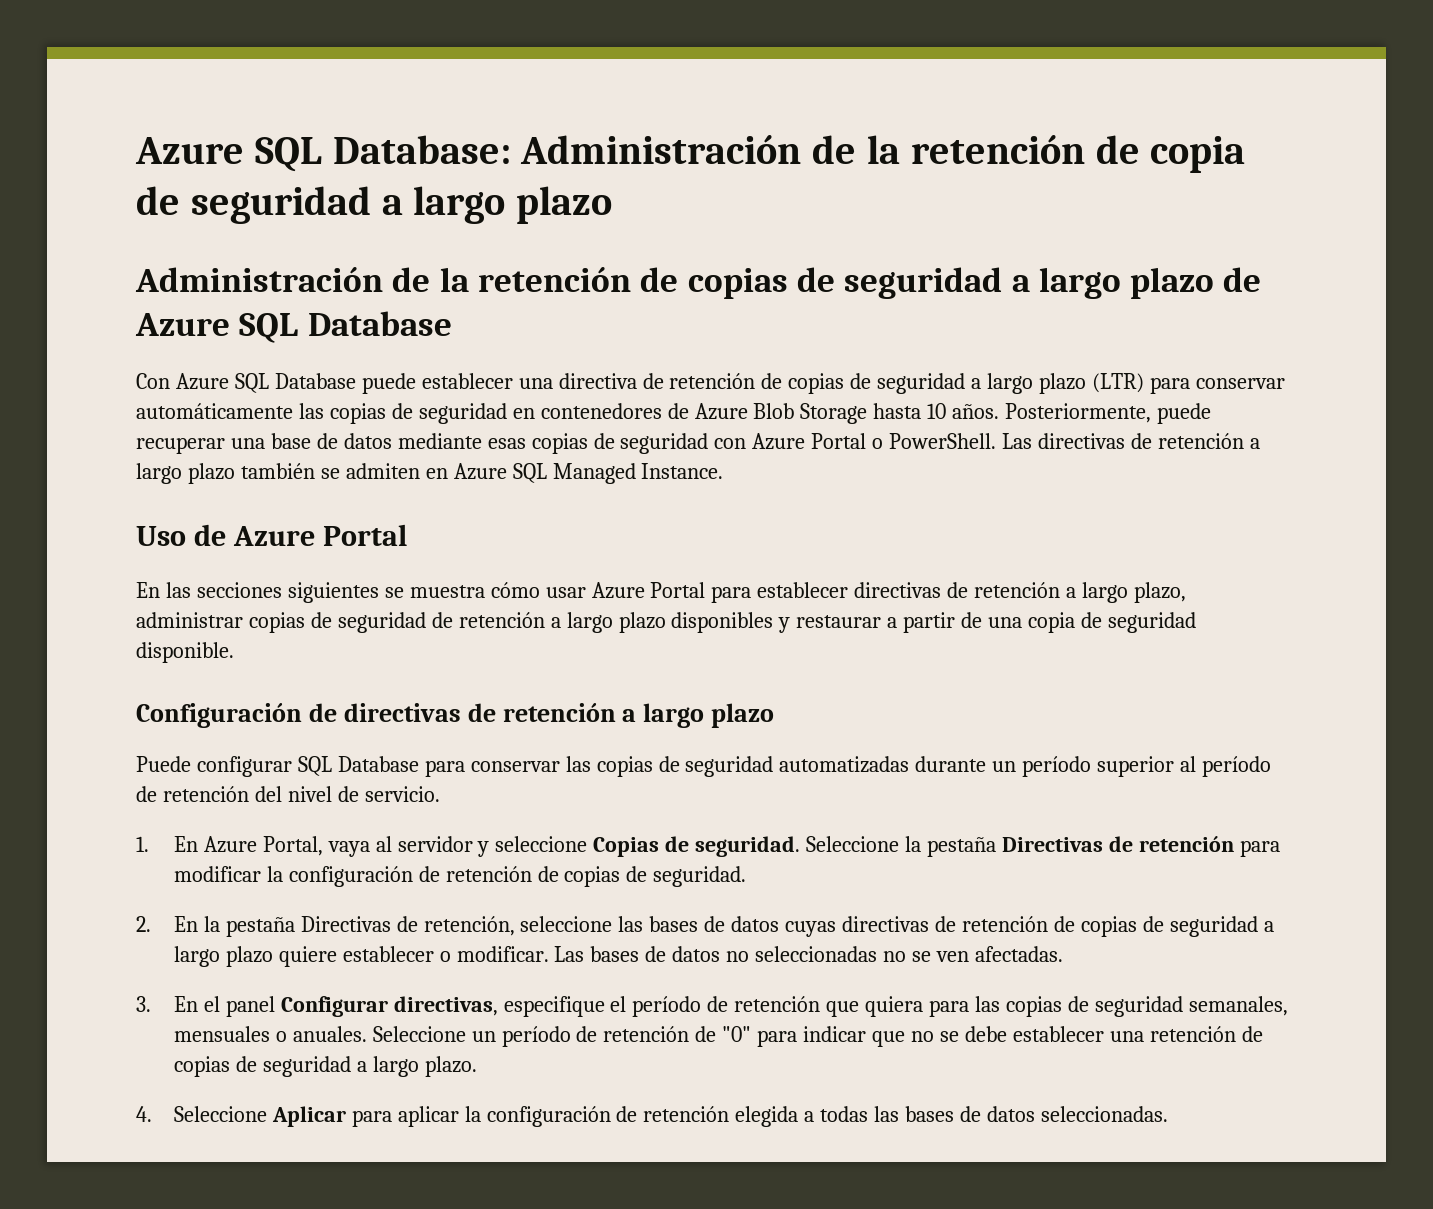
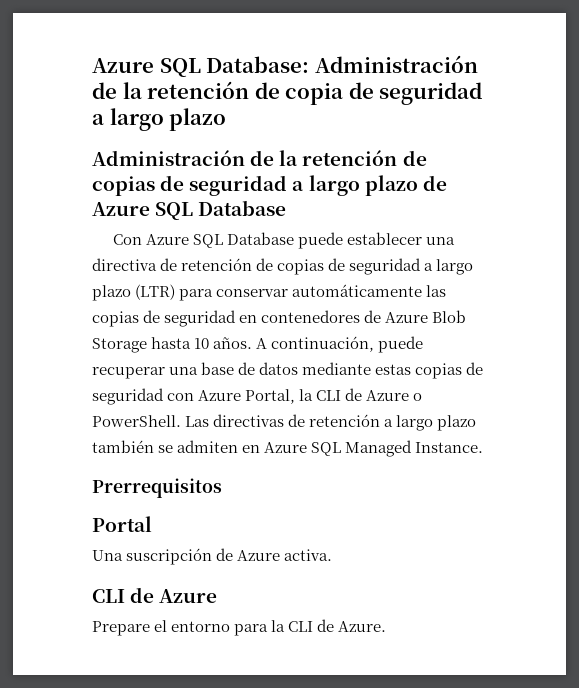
[1005,403,1152,423] Posteriormente, -> [256,336,375,352] A continuación,
[487,438,526,449] esas -> [375,364,412,375] estas
[811,433,867,449] Portal -> [245,388,410,404] Portal, la CLI de Azure
[136,524,407,546] [136,582,1186,603] [136,612,1196,633] [136,642,234,663] [136,703,775,728] [136,756,1272,777] [136,786,440,802] [136,836,1280,857] [173,866,747,887] [136,916,1274,937] [173,946,1063,967] [136,996,1288,1017] [173,1026,1263,1047] [173,1056,477,1077] [136,1106,1168,1127] Uso de Azure Portal // En las secciones siguientes se muestra cómo usar Azure Portal para establecer directivas de retención a largo plazo, administrar copias de seguridad de retención a largo plazo disponibles y restaurar a partir de una copia de seguridad disponible. // Configuración de directivas de retención a largo plazo // Puede configurar SQL Database para conservar las copias de seguridad automatizadas durante un período superior al período de retención del nivel de servicio. // 1. En Azure Portal, vaya al servidor y seleccione Copias de seguridad. Seleccione la pestaña Directivas de retención para modificar la configuración de retención de copias de seguridad. // 2. En la pestaña Directivas de retención, seleccione las bases de datos cuyas directivas de retención de copias de seguridad a largo plazo quiere establecer o modificar. Las bases de datos no seleccionadas no se ven afectadas. // 3. En el panel Configurar directivas, especifique el período de retención que quiera para las copias de seguridad semanales, mensuales o anuales. Seleccione un período de retención de "0" para indicar que no se debe establecer una retención de copias de seguridad a largo plazo. // 4. Seleccione Aplicar para aplicar la configuración de retención elegida a todas las bases de datos seleccionadas. -> [92,478,222,498] [92,516,152,532] [92,548,333,565] [92,587,218,603] [92,619,387,636] Prerrequisitos // Portal // Una suscripción de Azure activa. // CLI de Azure // Prepare el entorno para la CLI de Azure.

